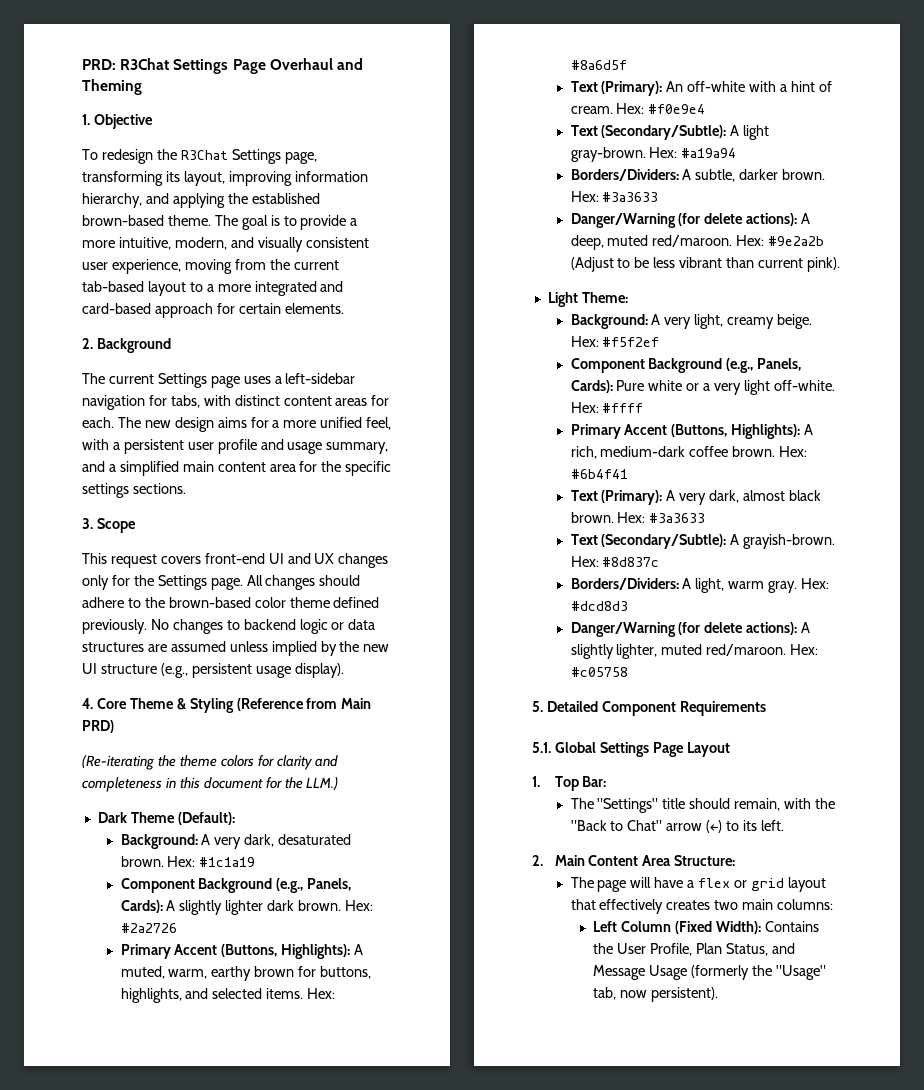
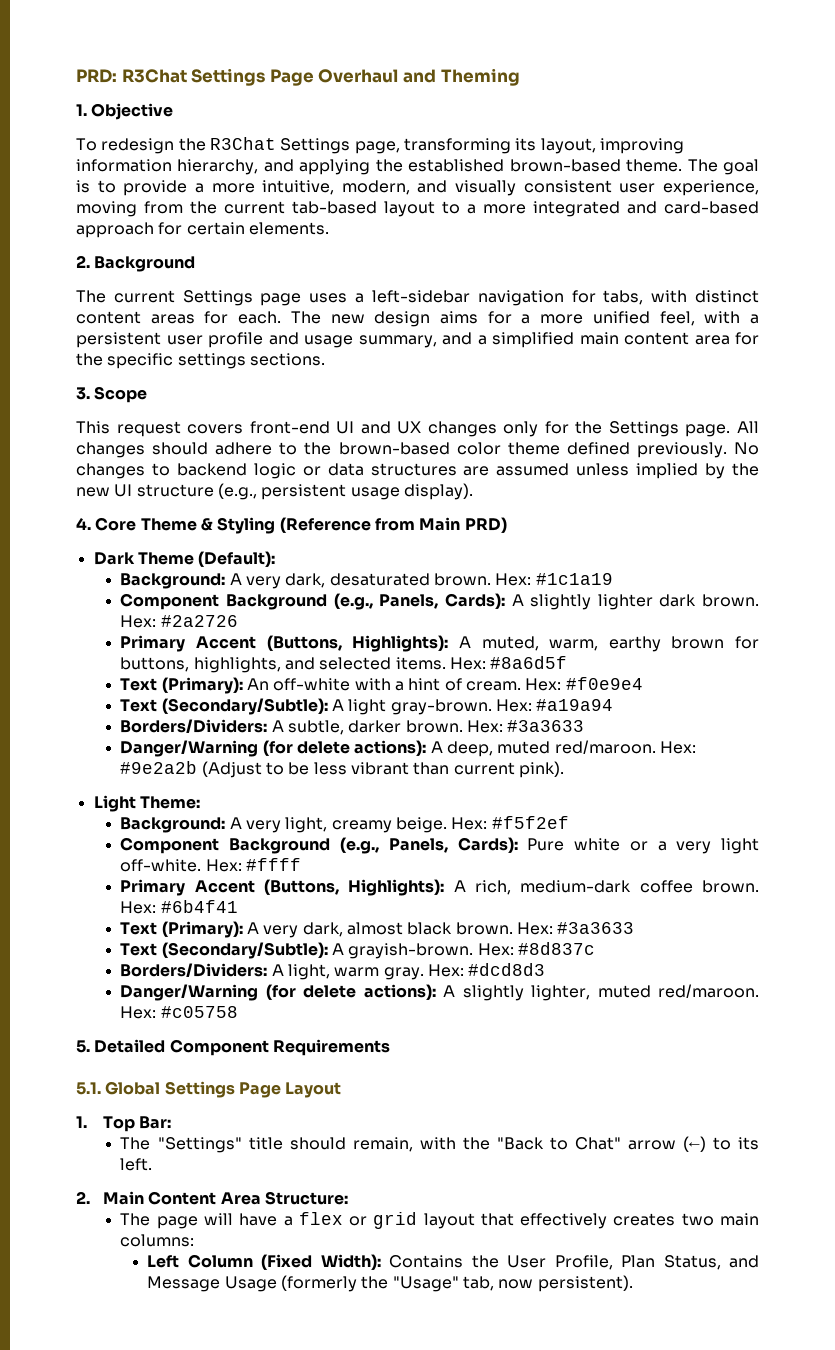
[82,755,339,770] [82,777,339,792] // (Re-iterating the theme colors for clarity and completeness in this document for the LLM.) -> (507, 525) none

